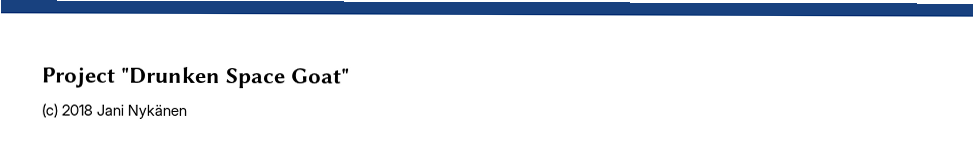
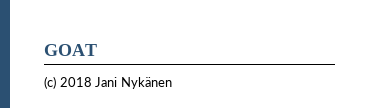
[41,66,351,89] Project "Drunken Space Goat" -> [44,44,97,56] GOAT

